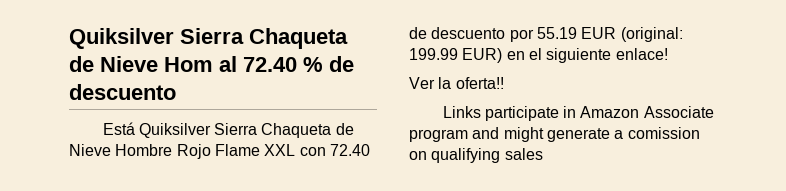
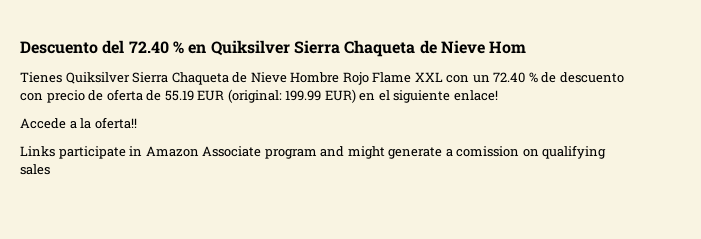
(69, 38) none -> [20,40,207,54] Descuento del 72.40 % en
[219,56,354,72] [69,84,176,100] [102,122,135,135] al 72.40 % de descuento // Está -> [20,72,62,83] // Tienes
[329,144,370,156] [409,27,534,42] 72.40 de descuento por -> [472,72,624,83] [20,89,162,103] un 72.40 % de descuento con precio de oferta de
[409,77,435,89] Ver -> [20,118,77,129] Accede a

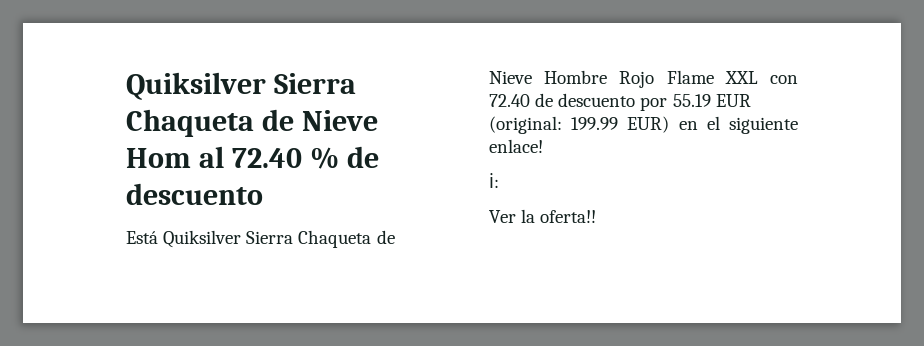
[20,40,207,54] Descuento del 72.40 % en -> (126, 86) none
[20,72,62,83] // Tienes -> [199,146,380,169] [126,183,263,205] [126,231,158,244] al 72.40 % de descuento // Está
[472,72,624,83] [20,89,162,103] un 72.40 % de descuento con precio de oferta de -> [489,93,668,111] 72.40 de descuento por
[20,118,77,129] Accede a -> [489,173,499,188] [489,210,516,223] ℹ: // Ver
[20,145,607,159] [20,164,50,175] // Links participate in Amazon Associate program and might generate a comission on qualifying sales -> (597, 216) none

